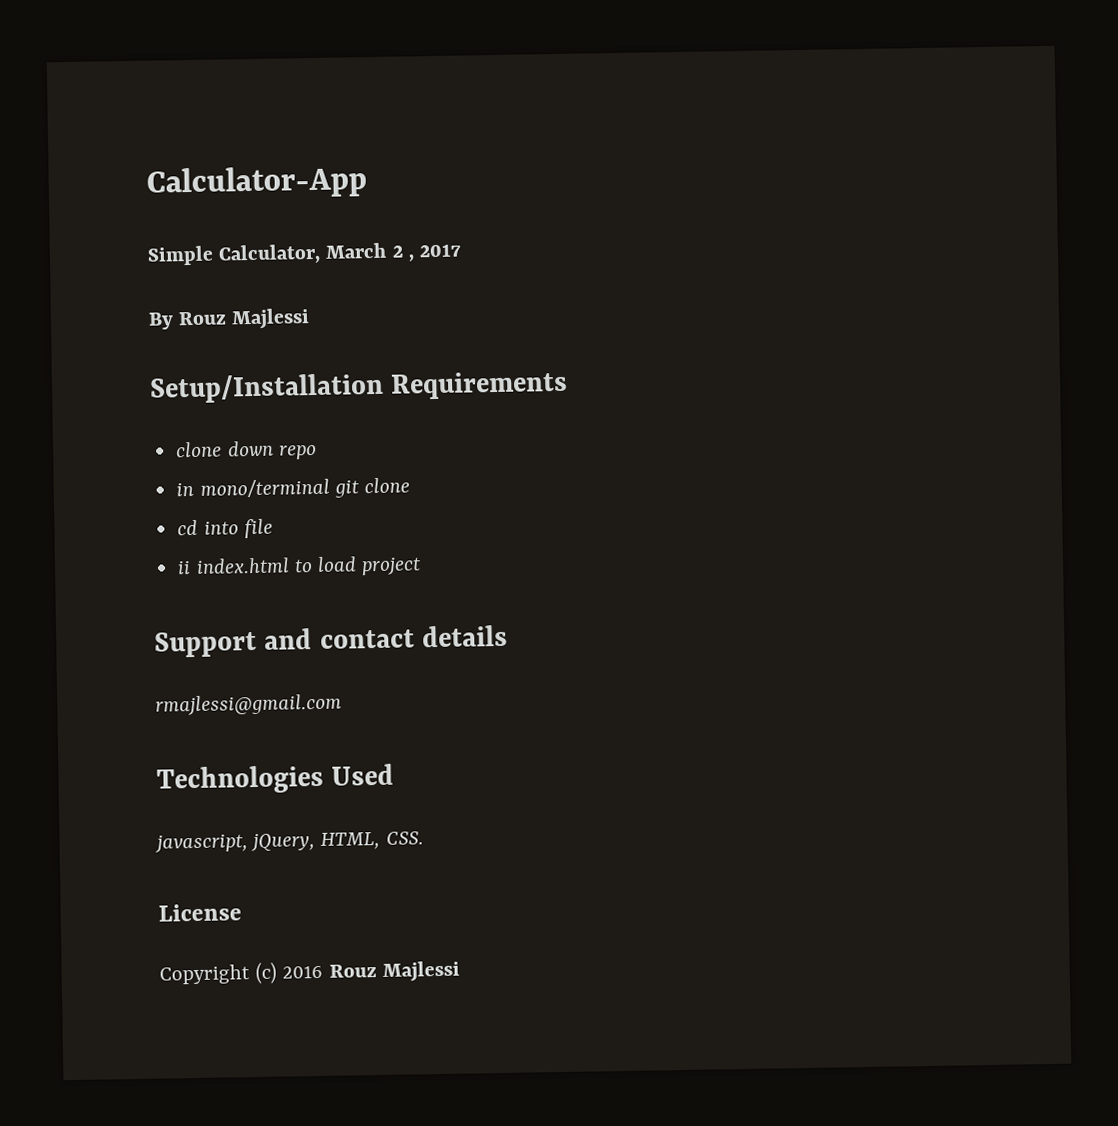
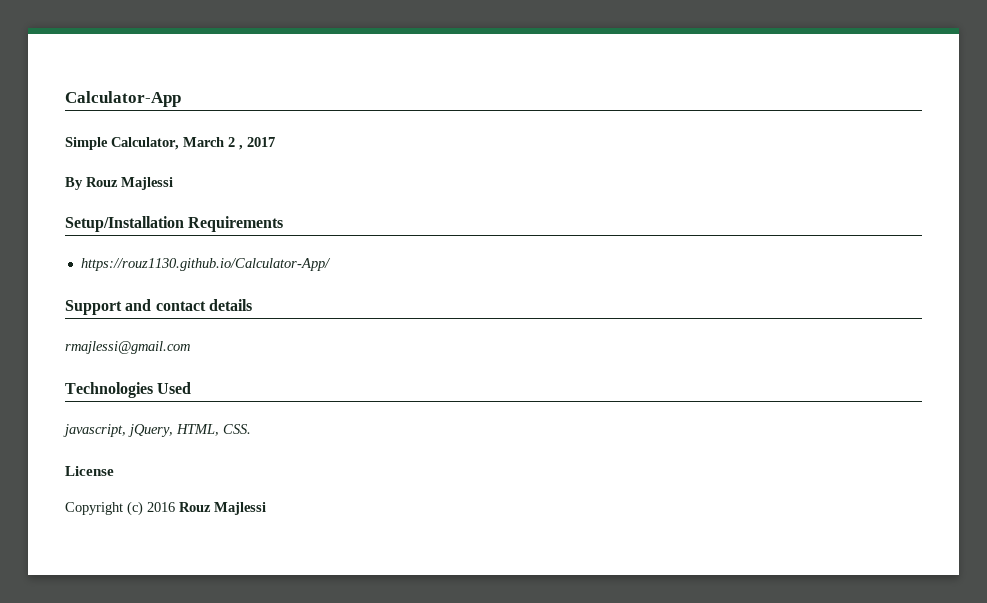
[175,440,317,460] [176,477,410,498] [177,518,273,539] [177,556,422,576] clone down repo // in mono/terminal git clone // cd into file // ii index.html to load project -> [80,258,331,271] https://rouz1130.github.io/Calculator-App/

